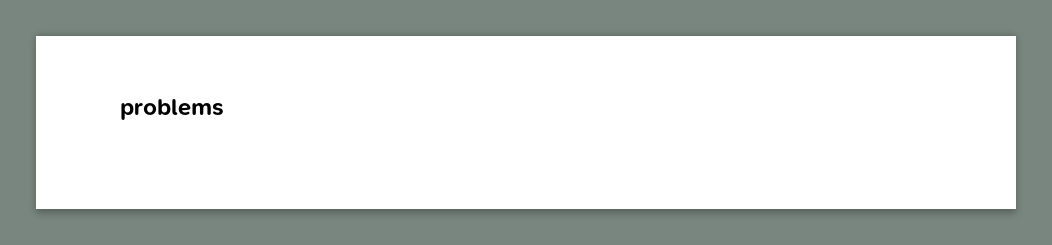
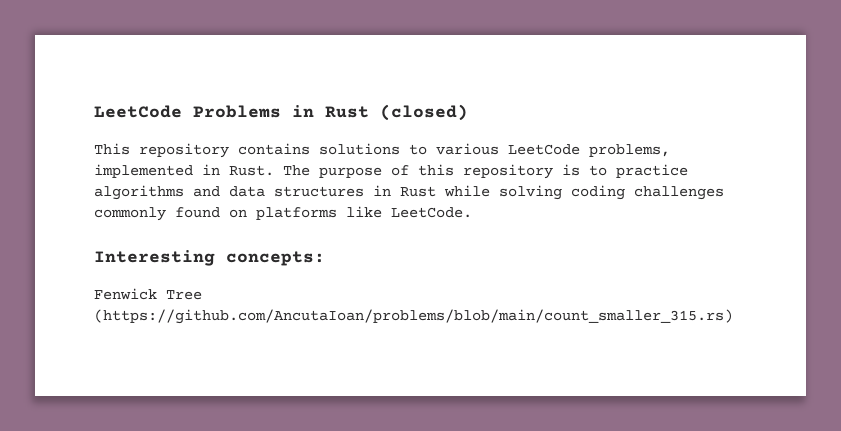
[120,99,224,120] problems -> [94,104,468,121] [94,143,670,158] [94,164,688,179] [94,185,724,200] [94,206,472,221] [94,250,325,266] [94,288,202,300] [94,309,733,324] LeetCode Problems in Rust (closed) // This repository contains solutions to various LeetCode problems, implemented in Rust. The purpose of this repository is to practice algorithms and data structures in Rust while solving coding challenges commonly found on platforms like LeetCode. // Interesting concepts: // Fenwick Tree (https://github.com/AncutaIoan/problems/blob/main/count_smaller_315.rs)

